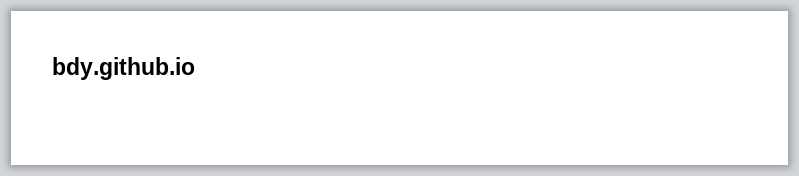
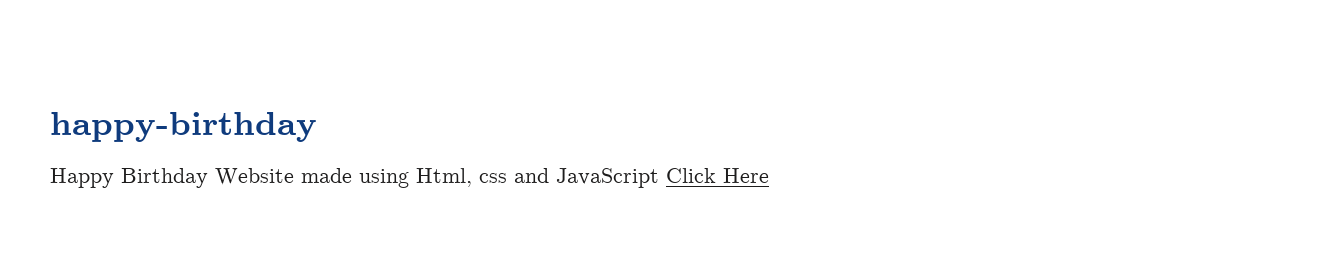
[52,57,195,80] bdy.github.io -> [50,112,317,142] [50,168,769,188] happy-birthday // Happy Birthday Website made using Html, css and JavaScript Click Here

